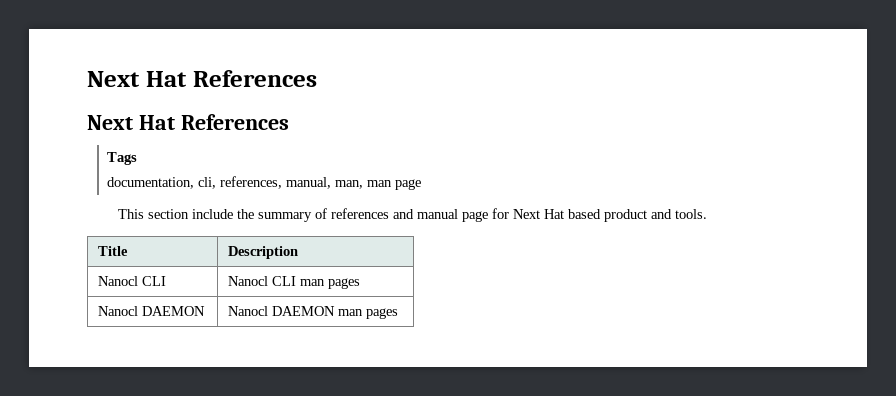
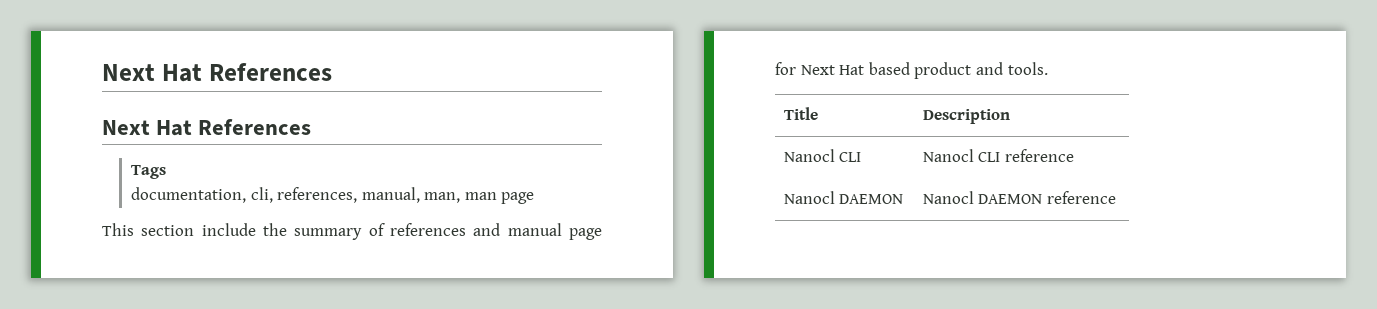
[300,278,361,289] man pages -> [1004,149,1074,162] reference
[338,308,399,319] man pages -> [1046,191,1116,204] reference

